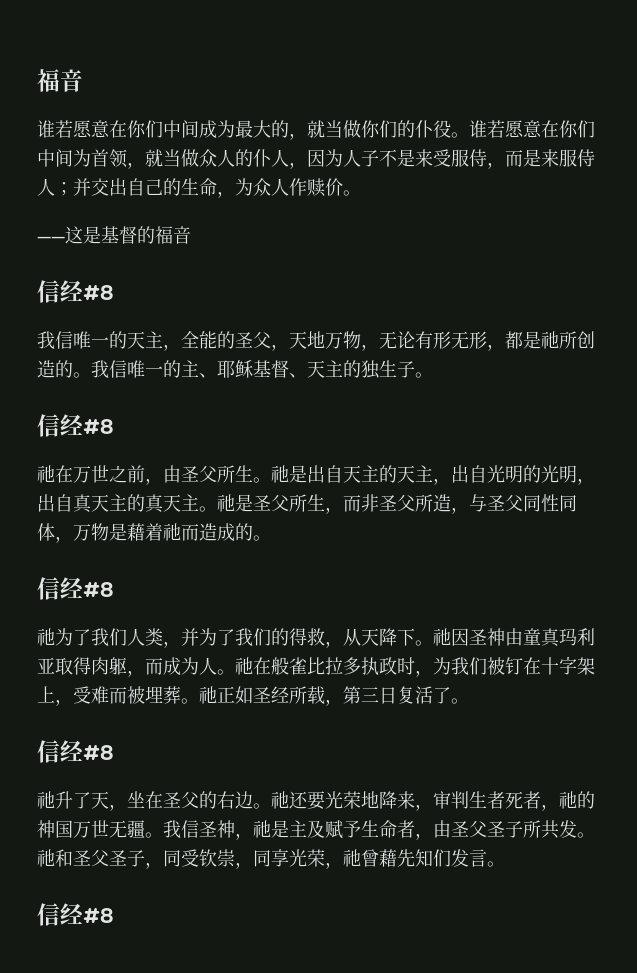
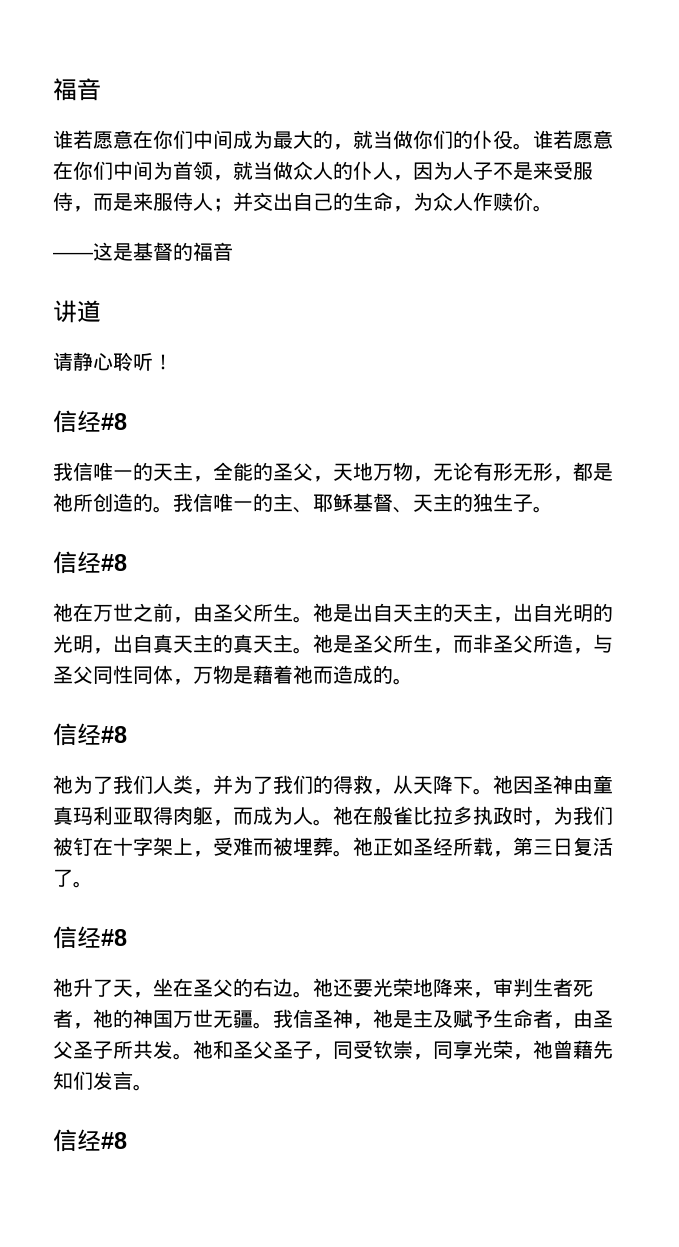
(191, 235) none -> [53,300,101,323] [53,352,173,371] // 讲道 // 请静心聆听！

